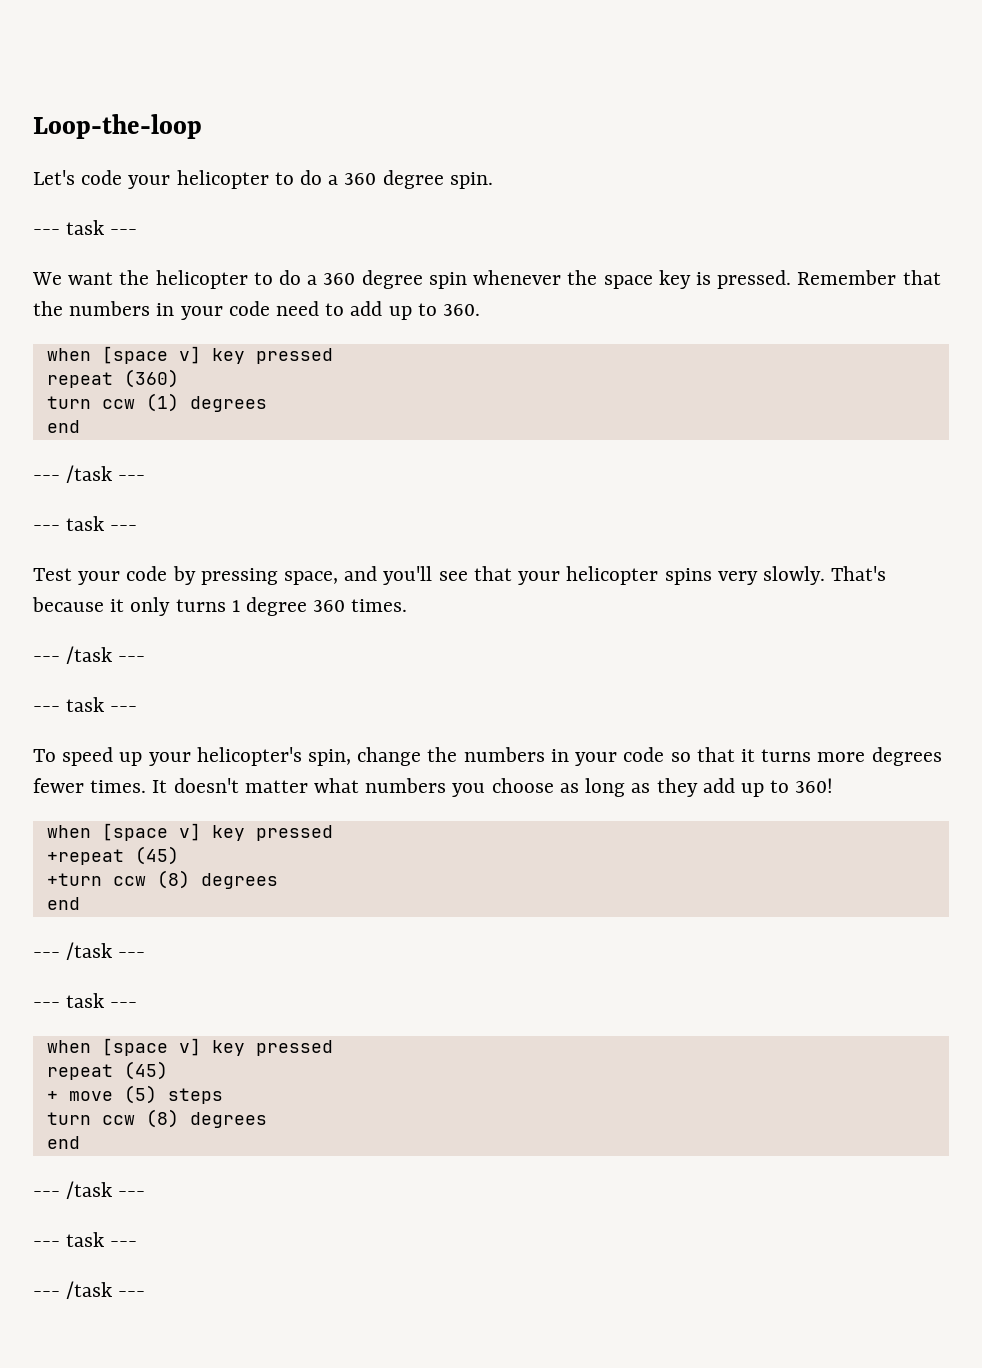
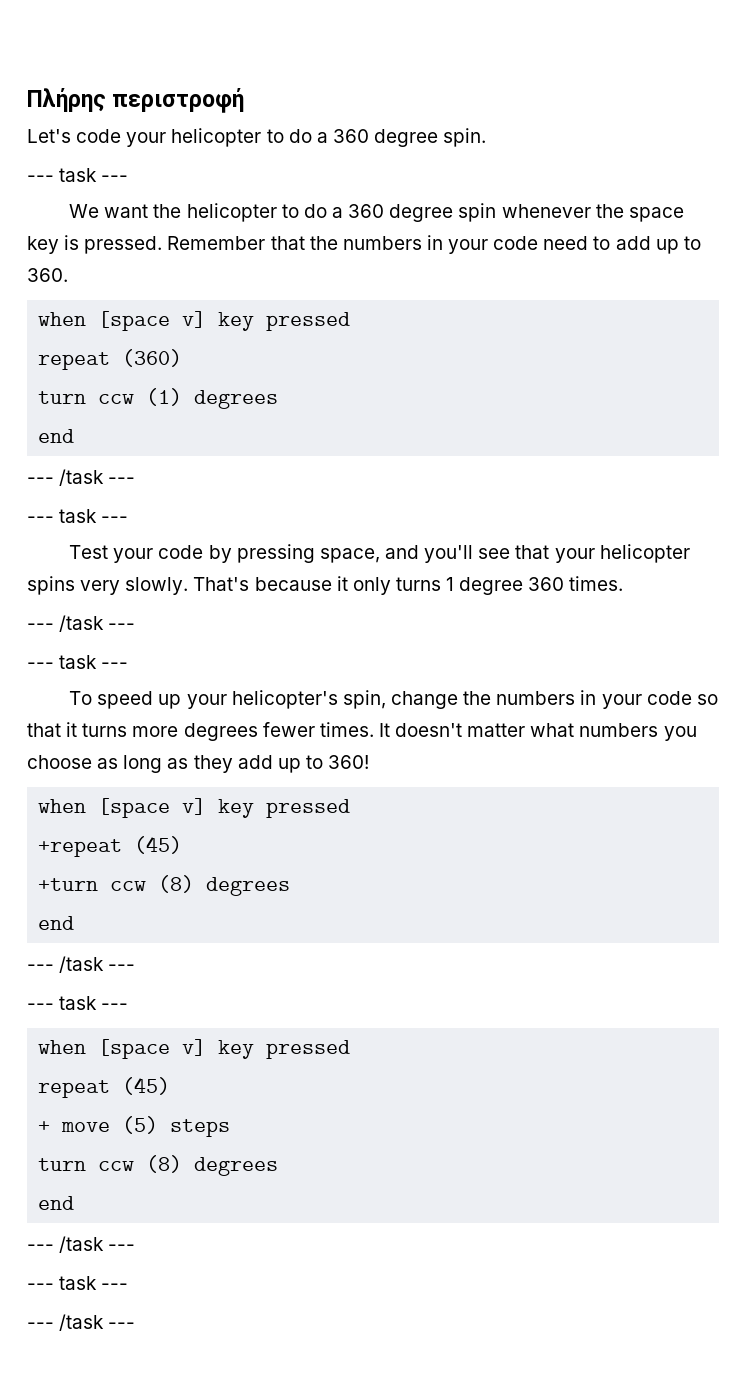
[33,114,202,139] Loop-the-loop -> [27,88,245,113] Πλήρης περιστροφή

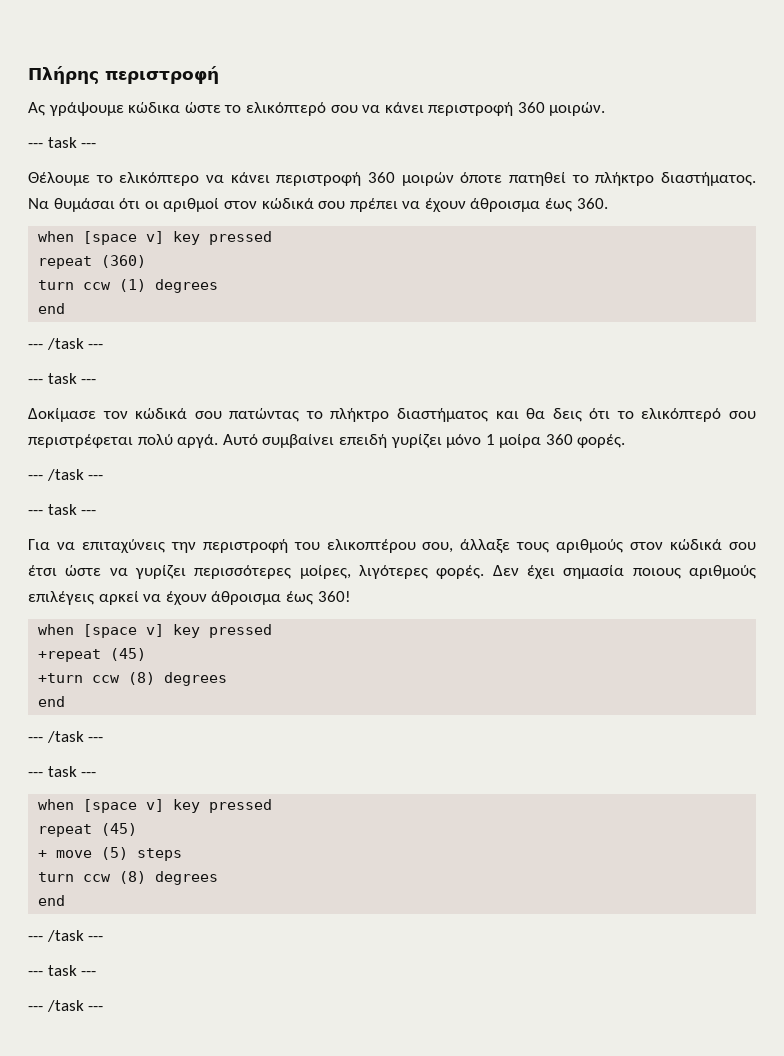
[27,128,487,147] [27,168,129,182] [69,203,684,222] [27,235,701,254] Let's code your helicopter to do a 360 degree spin. // --- task --- // We want the helicopter to do a 360 degree spin whenever the space key is pressed. Remember that the numbers in your code need to add up to -> [28,102,606,116] [28,137,97,148] [28,172,756,186] [28,198,573,212] Ας γράψουμε κώδικα ώστε το ελικόπτερό σου να κάνει περιστροφή 360 μοιρών. // --- task --- // Θέλουμε το ελικόπτερο να κάνει περιστροφή 360 μοιρών όποτε πατηθεί το πλήκτρο διαστήματος. Να θυμάσαι ότι οι αριθμοί στον κώδικά σου πρέπει να έχουν άθροισμα έως
[69,544,690,563] [27,576,624,595] [27,615,136,632] [27,655,129,669] [69,690,718,709] [27,722,697,741] [27,755,323,773] Test your code by pressing space, and you'll see that your helicopter spins very slowly. That's because it only turns 1 degree 360 times. // --- /task --- // --- task --- // To speed up your helicopter's spin, change the numbers in your code so that it turns more degrees fewer times. It doesn't matter what numbers you choose as long as they add up to -> [28,408,756,422] [28,434,626,448] [28,469,104,481] [28,504,97,515] [28,539,756,554] [28,565,757,579] [28,591,313,605] Δοκίμασε τον κώδικά σου πατώντας το πλήκτρο διαστήματος και θα δεις ότι το ελικόπτερό σου περιστρέφεται πολύ αργά. Αυτό συμβαίνει επειδή γυρίζει μόνο 1 μοίρα 360 φορές. // --- /task --- // --- task --- // Για να επιταχύνεις την περιστροφή του ελικοπτέρου σου, άλλαξε τους αριθμούς στον κώδικά σου έτσι ώστε να γυρίζει περισσότερες μοίρες, λιγότερες φορές. Δεν έχει σημασία ποιους αριθμούς επιλέγεις αρκεί να έχουν άθροισμα έως

